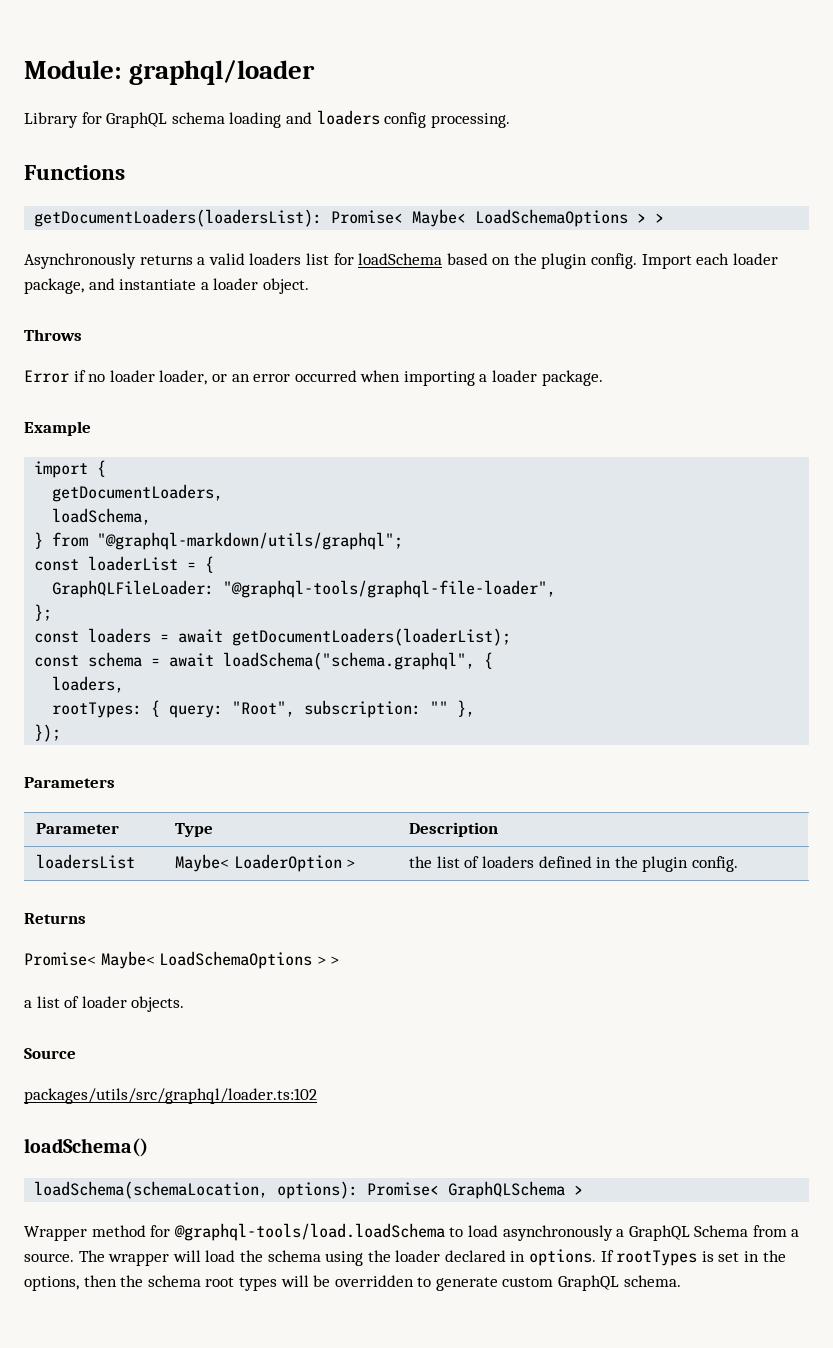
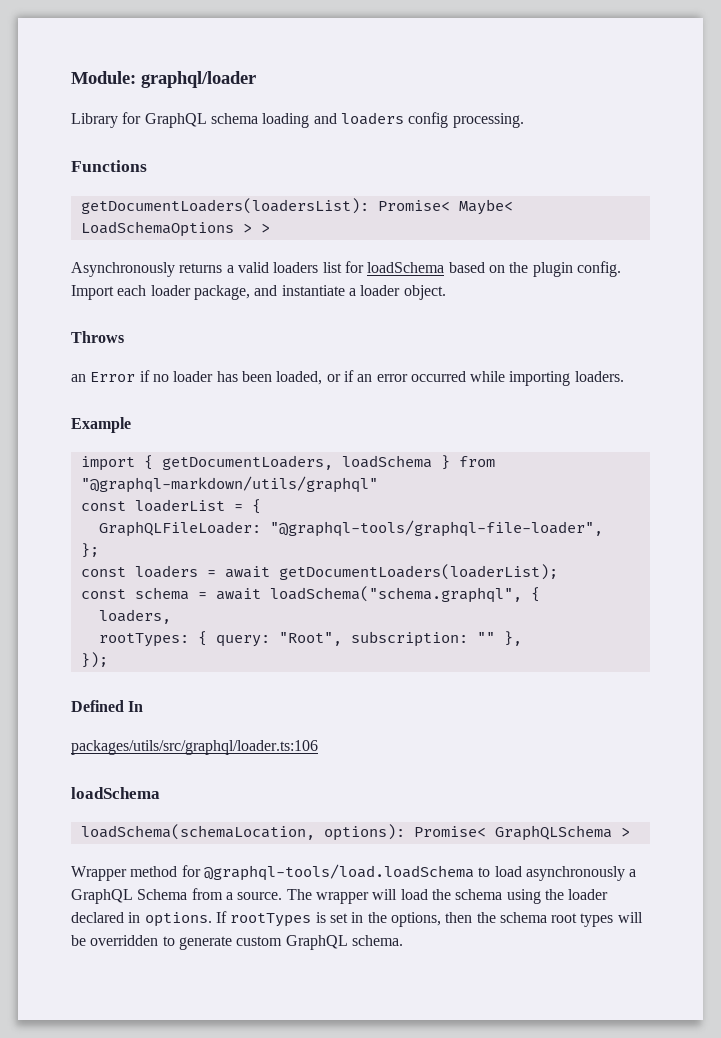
(82, 335) none -> [71,374,86,382] an
[159,370,603,386] loader, or an error occurred when importing a loader package. -> [216,370,624,386] has been loaded, or if an error occurred while importing loaders.
(107, 468) // -> (153, 462) none
[52,508,152,525] // loadSchema, // -> [341,455,432,468] loadSchema
[97,532,404,550] "@graphql-markdown/utils/graphql"; -> [80,476,378,493] "@graphql-markdown/utils/graphql"
[24,777,115,788] [36,823,120,834] [175,823,214,837] [409,822,499,837] [36,854,136,869] [175,854,356,872] [409,856,738,872] [24,913,86,924] [24,951,340,969] [24,996,185,1012] [24,1048,76,1059] [24,1088,317,1104] [24,1138,148,1157] Parameters // Parameter | Type | Description // loadersList | Maybe< LoaderOption > | the list of loaders defined in the plugin config. // Returns // Promise< Maybe< LoadSchemaOptions > > // a list of loader objects. // Source // packages/utils/src/graphql/loader.ts:102 // loadSchema() -> [71,700,144,712] [71,740,318,755] [71,787,160,799] Defined In // packages/utils/src/graphql/loader.ts:106 // loadSchema

